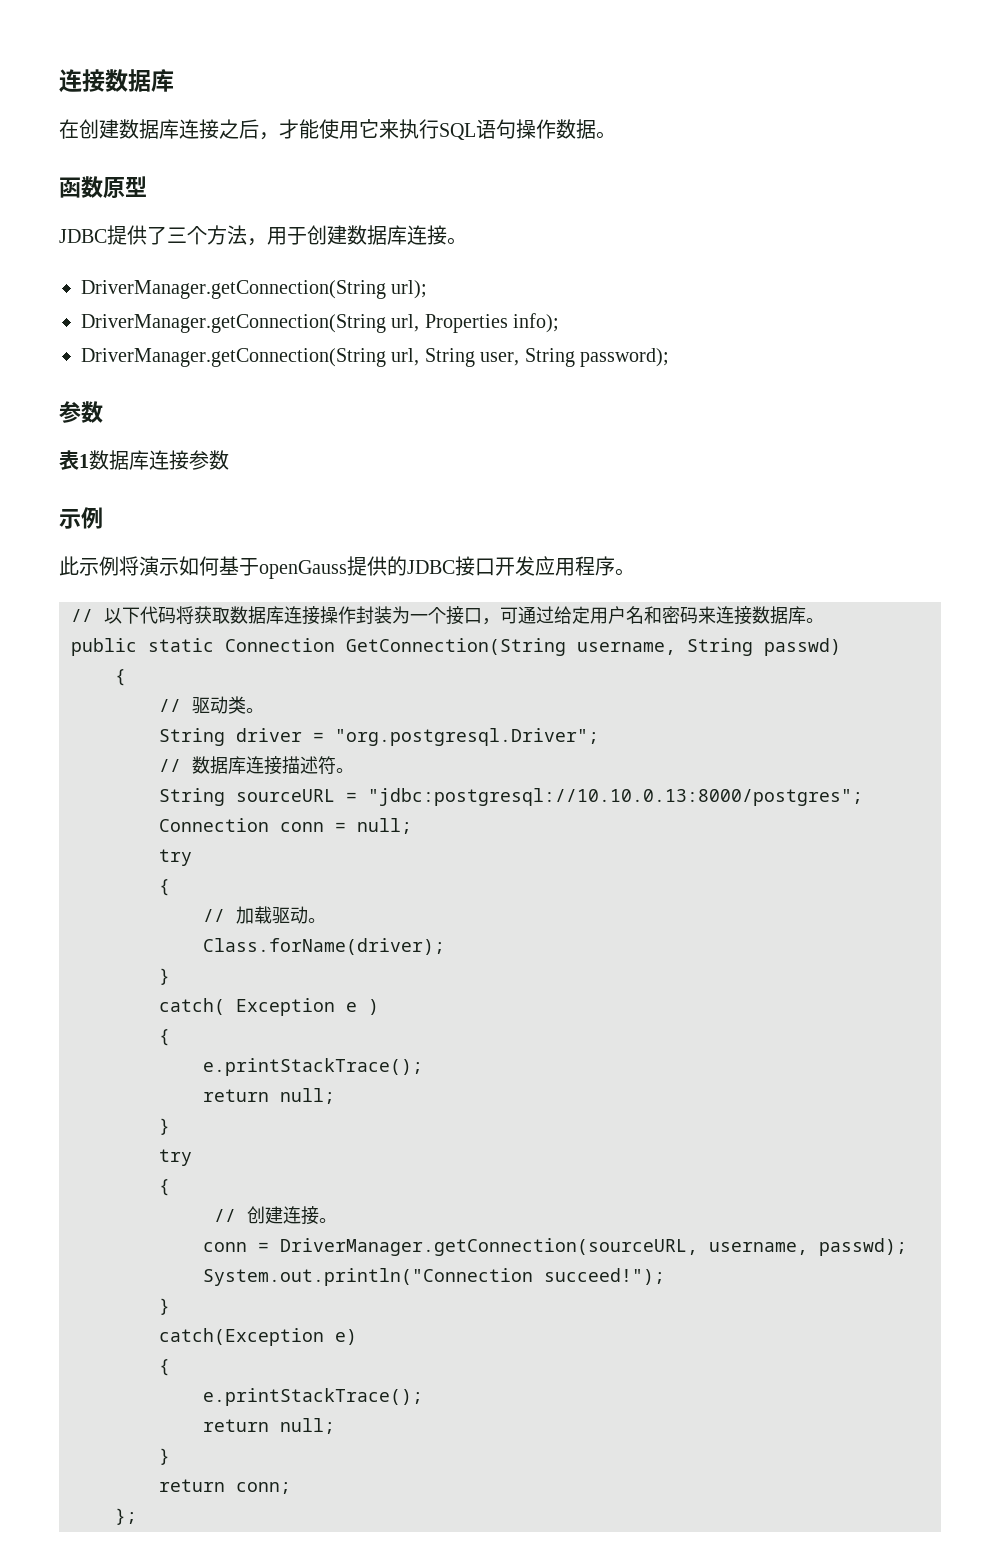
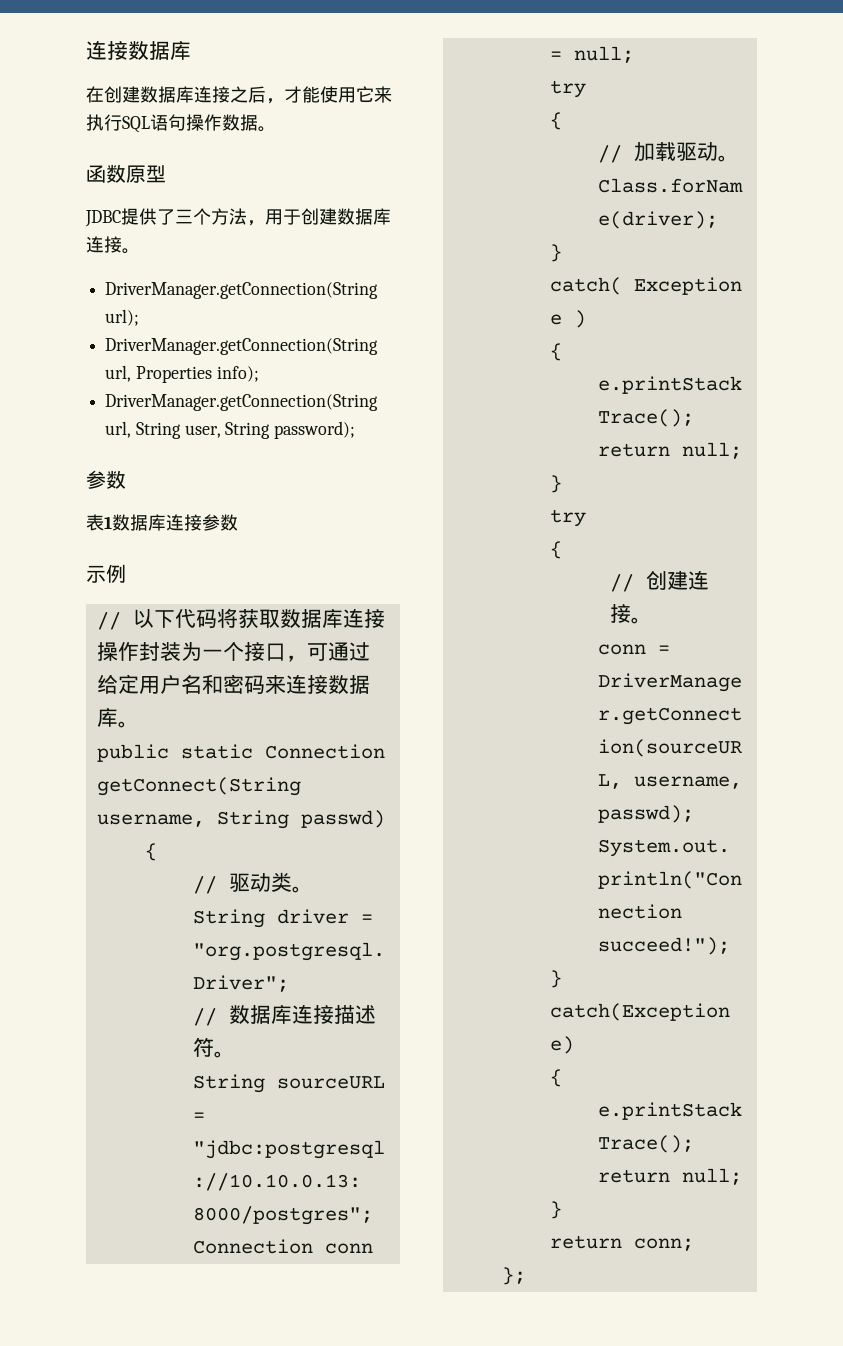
[59,556,635,579] // 此示例将演示如何基于openGauss提供的JDBC接口开发应用程序。 -> (126, 573) none
[346,638,566,656] GetConnection(String -> [96,777,301,796] getConnect(String

